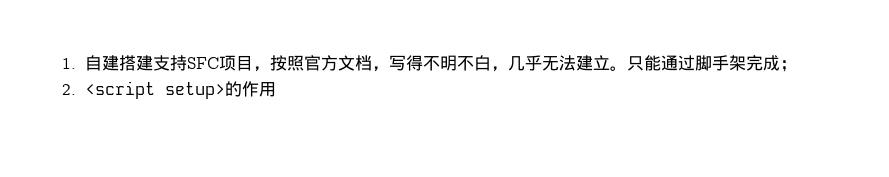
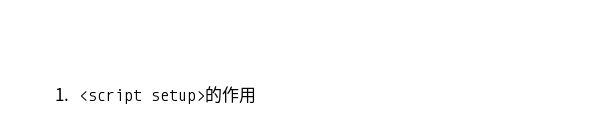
[84,55,797,72] [62,84,76,95] 自建搭建支持SFC项目，按照官方文档，写得不明不白，几乎无法建立。只能通过脚手架完成； // 2. -> (69, 94) none

